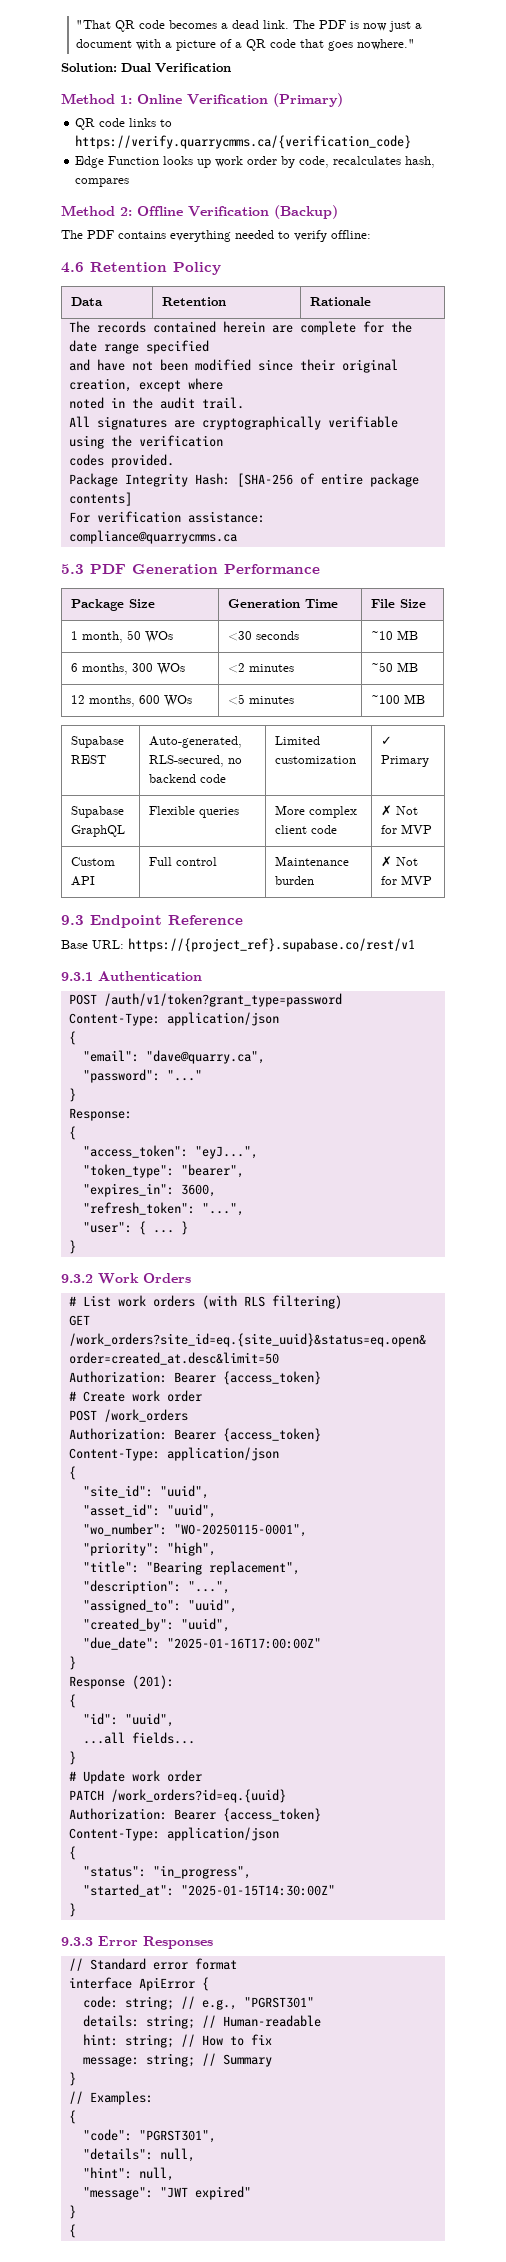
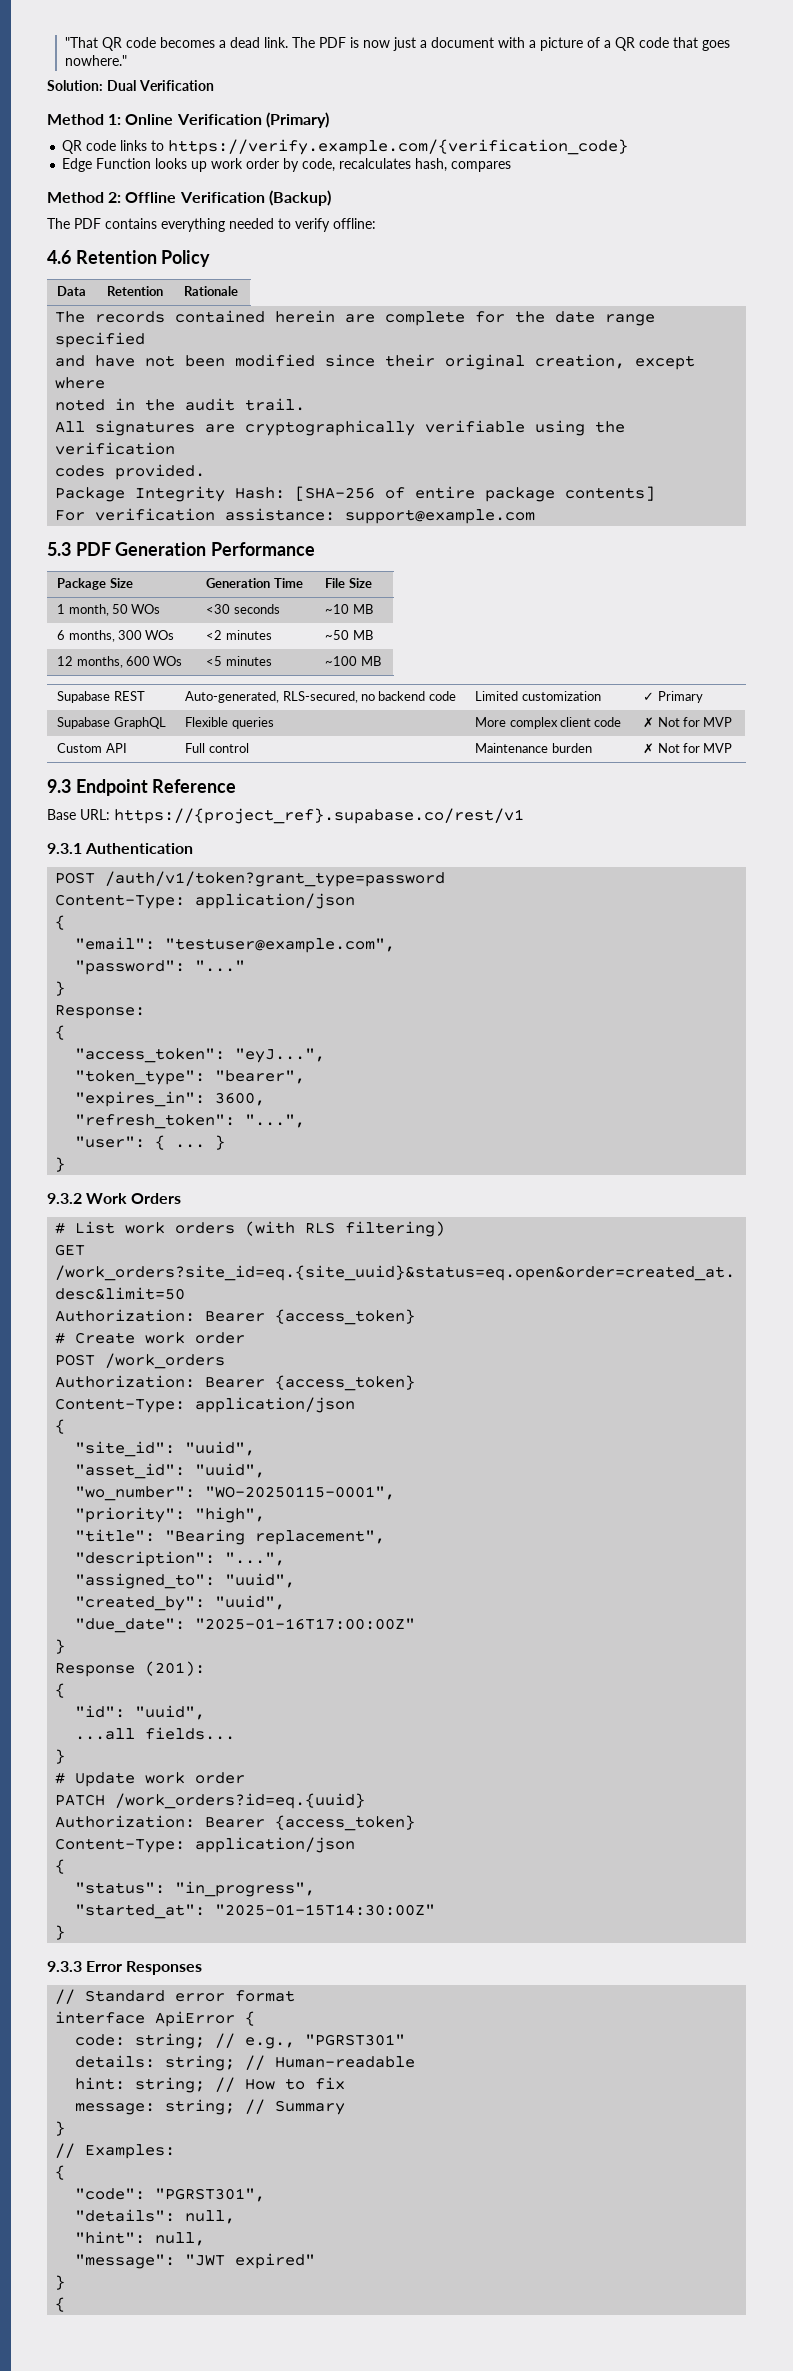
[75,135,412,149] https://verify.quarrycmms.ca/{verification_code} -> [168,139,629,155] https://verify.example.com/{verification_code}
[68,530,237,544] compliance@quarrycmms.ca -> [345,509,536,524] support@example.com
[145,1050,265,1064] "dave@quarry.ca", -> [165,938,396,953] "testuser@example.com",

